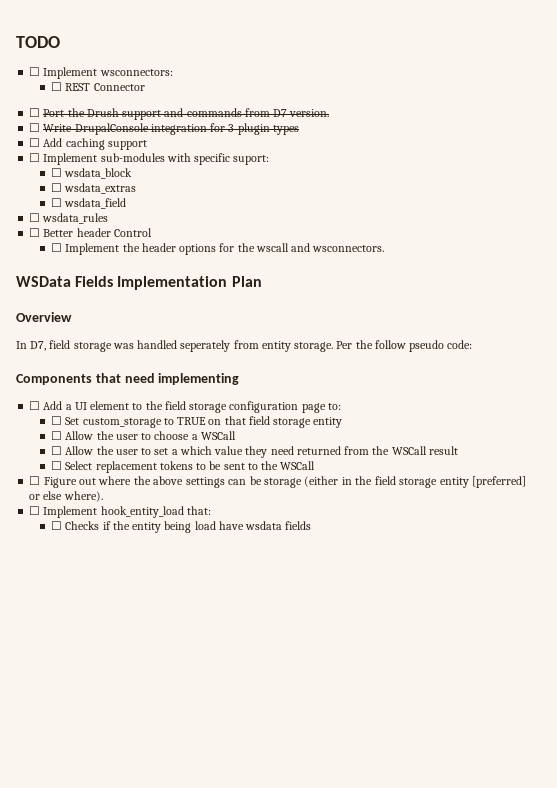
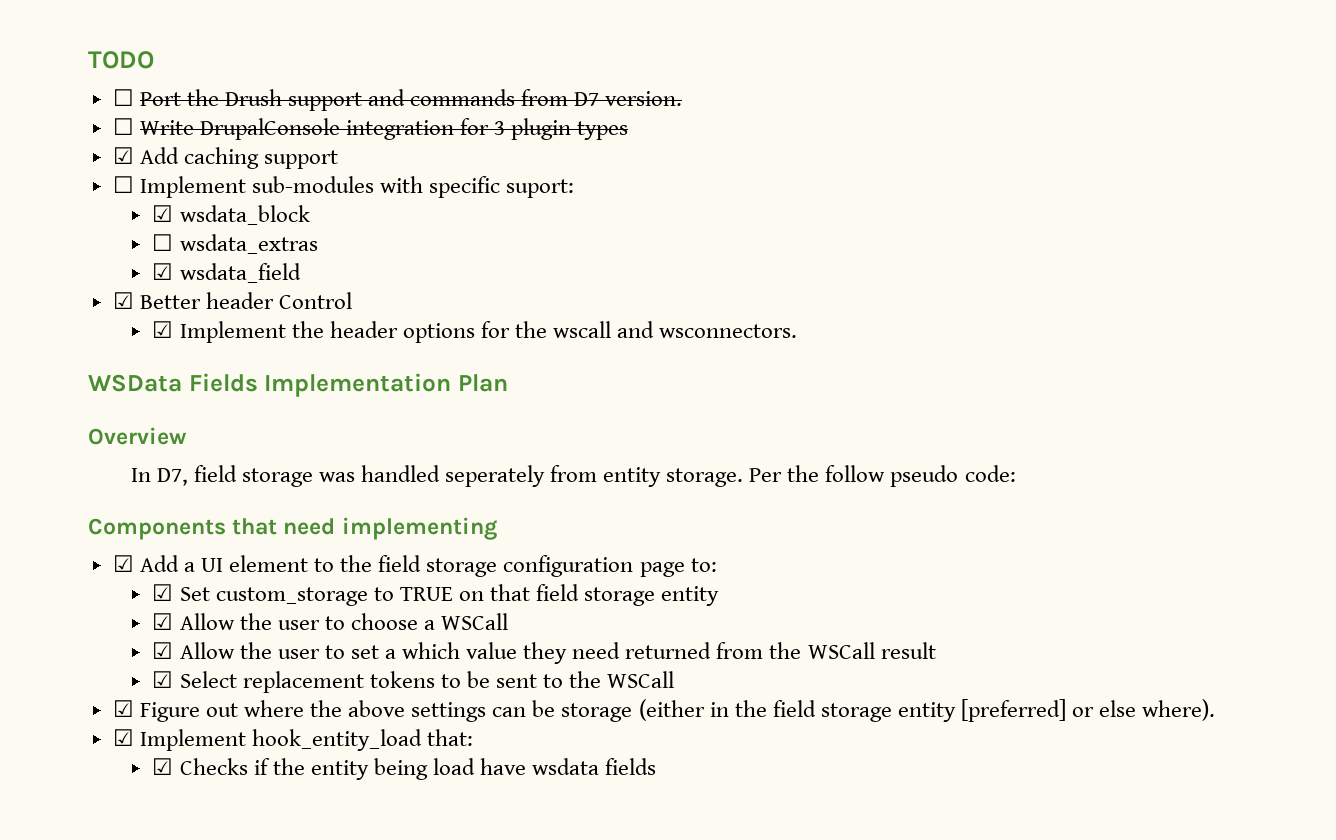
[29,67,173,79] [51,82,145,91] // ☐ Implement wsconnectors: // ☐ REST Connector -> (154, 60) none
[29,138,41,147] ☐ -> [112,147,134,164] ☑
[51,168,63,177] ☐ -> [152,205,174,222] ☑
[51,198,63,207] ☐ -> [152,263,174,280] ☑
[29,213,109,224] [29,228,41,237] ☐ wsdata_rules // ☐ -> [112,292,134,309] ☑
[51,243,63,252] ☐ -> [152,321,174,338] ☑
[29,401,41,410] ☐ -> [112,555,134,572] ☑
[51,416,63,425] ☐ -> [152,584,174,601] ☑
[51,431,63,440] ☐ -> [152,613,174,630] ☑
[51,446,63,455] ☐ -> [152,642,174,659] ☑
[51,461,63,470] ☐ -> [152,671,174,688] ☑
[29,476,41,485] ☐ -> [112,700,134,717] ☑
[29,506,41,515] ☐ -> [112,729,134,746] ☑
[51,521,63,530] ☐ -> [152,758,174,775] ☑

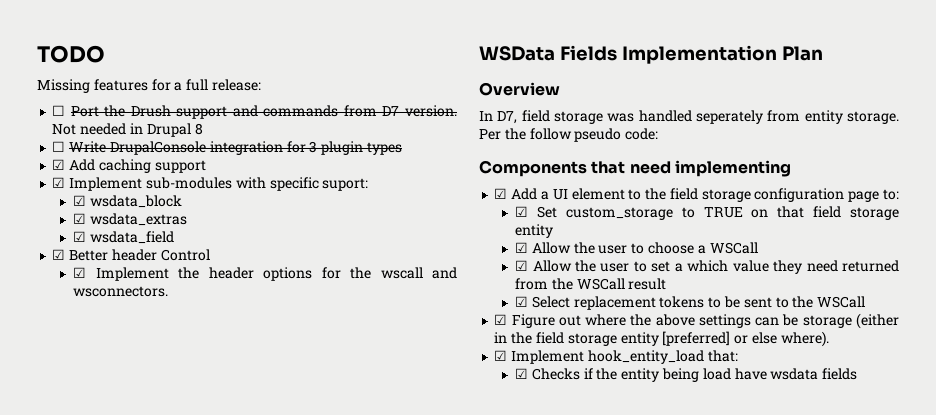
(154, 60) none -> [37,79,261,93] // Missing features for a full release:
(683, 98) none -> [52,123,203,137] Not needed in Drupal 8
[112,176,134,193] ☐ -> [52,177,66,188] ☑
[152,234,174,251] ☐ -> [73,213,87,224] ☑

